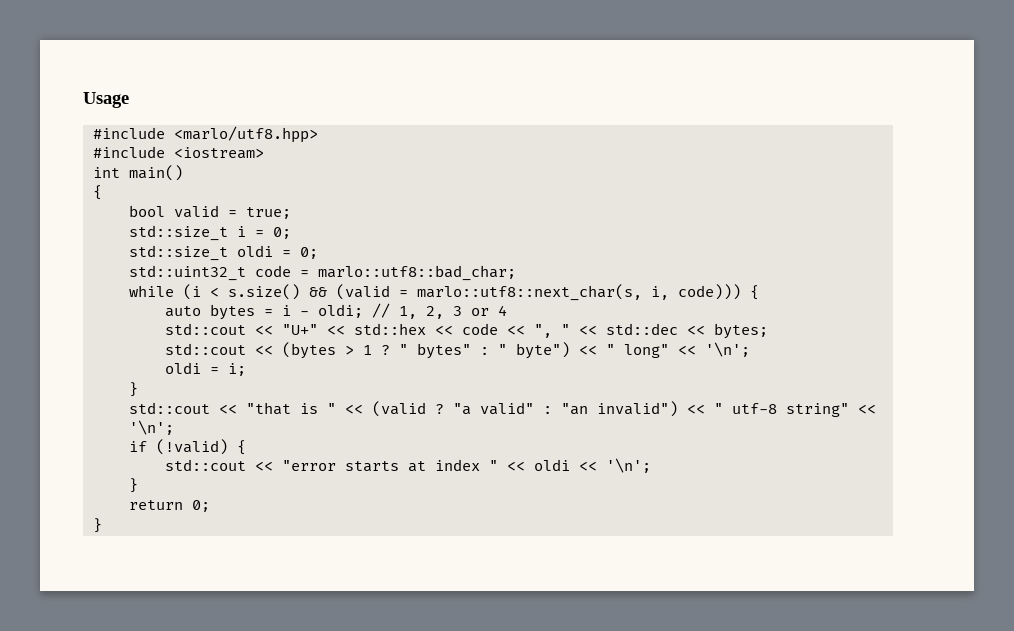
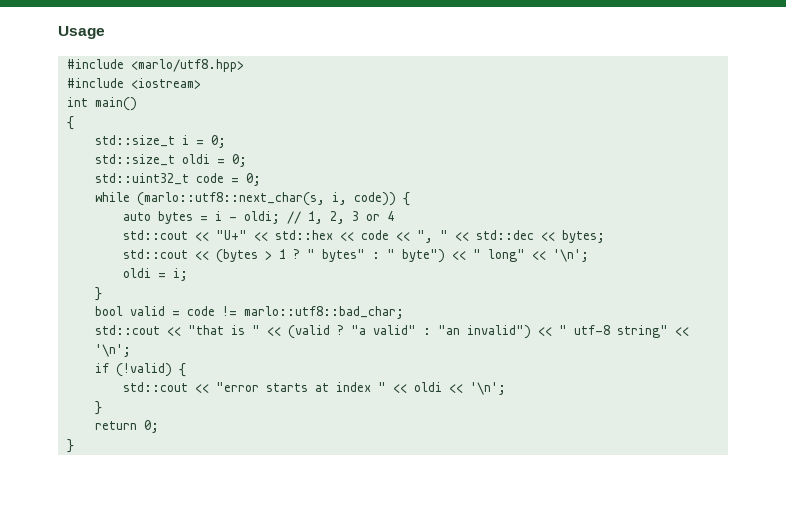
[128,205,291,219] // bool valid = true; -> (74, 123) none
[317,265,516,281] marlo::utf8::bad_char; -> [245,173,261,186] 0;
[182,284,741,301] (i < s.size() && (valid = marlo::utf8::next_char(s, i, code))) -> [136,192,396,206] (marlo::utf8::next_char(s, i, code))
(138, 389) none -> [94,306,404,319] // bool valid = code != marlo::utf8::bad_char;

